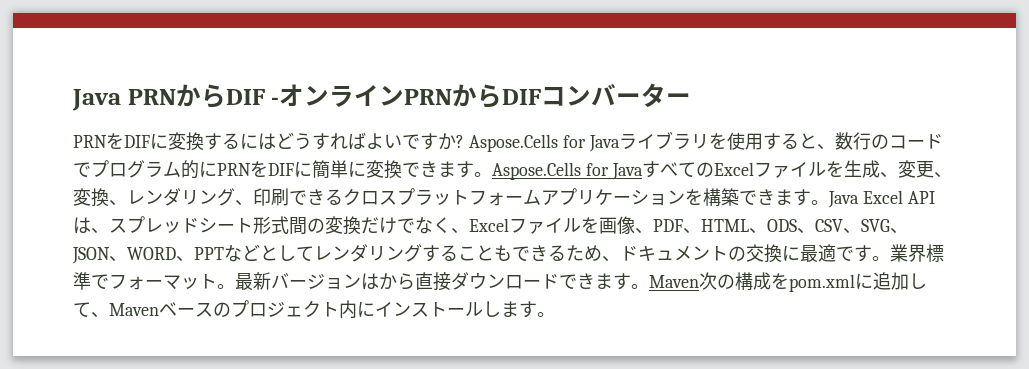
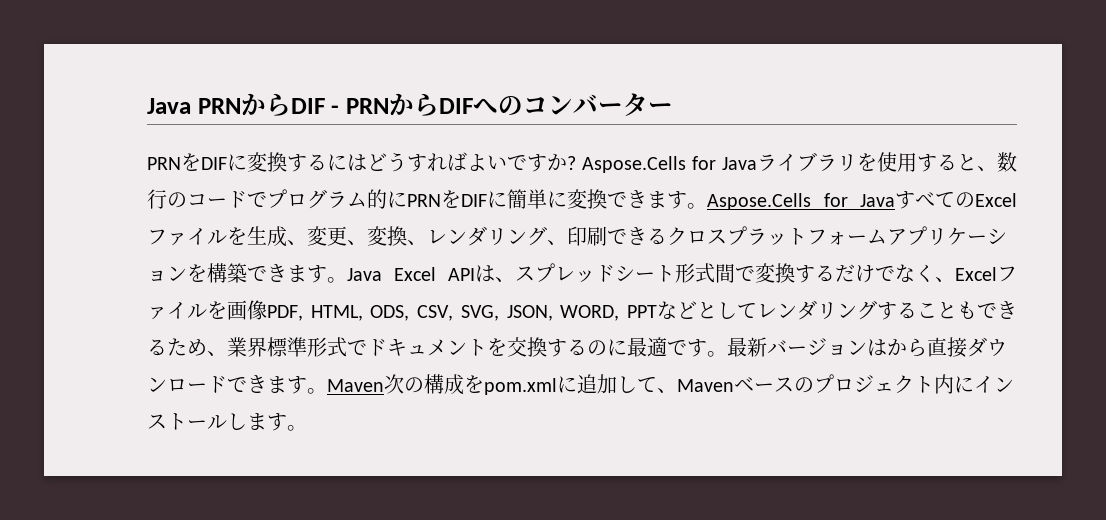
[279,84,542,108] オンラインPRNからDIF -> [345,93,523,117] PRNからDIFへの
[307,216,361,235] の変換 -> [735,263,835,283] で変換する
[635,219,908,234] [72,247,194,264] 、PDF、HTML、ODS、CSV、SVG、JSON、WORD、 -> [267,305,620,321] PDF, HTML, ODS, CSV, SVG, JSON, WORD,
[620,244,944,263] [73,272,217,290] ドキュメントの交換に最適です。業界標準でフォーマット -> [227,337,707,357] 業界標準形式でドキュメントを交換するのに最適です

